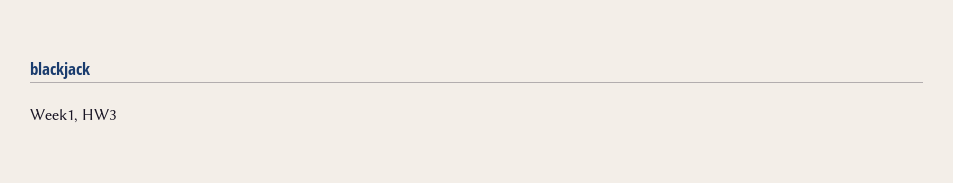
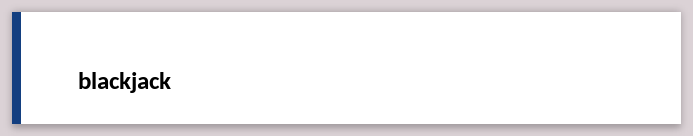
[30,109,117,123] // Week1, HW3 -> (171, 82) none

